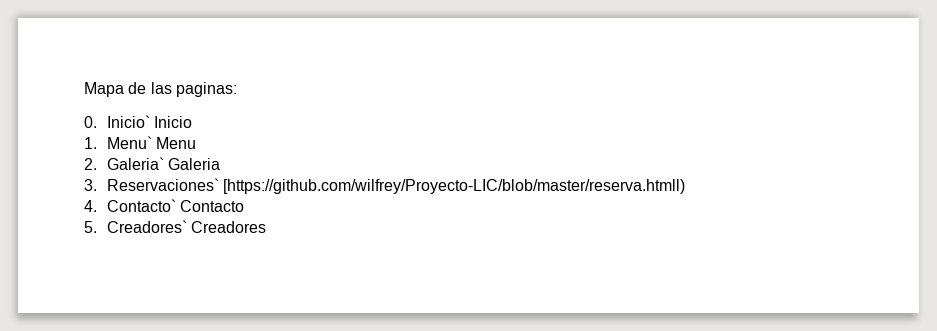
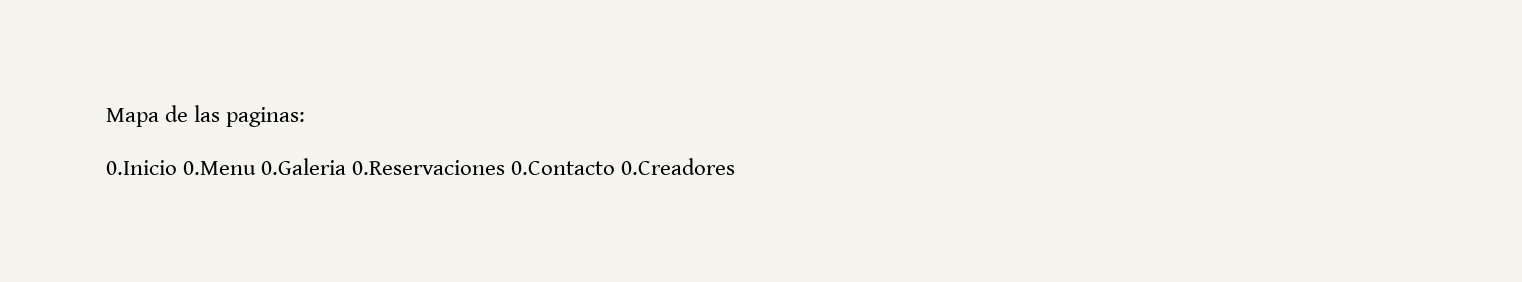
[84,115,193,128] [84,136,197,149] [84,157,221,170] [84,178,686,194] [84,199,245,212] [84,220,267,233] 0. Inicio` Inicio // 1. Menu` Menu // 2. Galeria` Galeria // 3. Reservaciones` [https://github.com/wilfrey/Proyecto-LIC/blob/master/reserva.htmll) // 4. Contacto` Contacto // 5. Creadores` Creadores -> [106,158,736,175] 0.Inicio 0.Menu 0.Galeria 0.Reservaciones 0.Contacto 0.Creadores

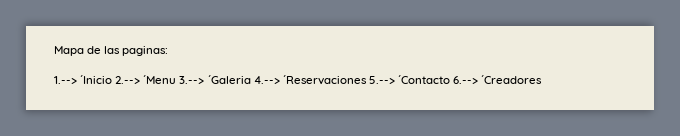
[106,158,736,175] 0.Inicio 0.Menu 0.Galeria 0.Reservaciones 0.Contacto 0.Creadores -> [54,75,543,85] 1.--> ´Inicio 2.--> ´Menu 3.--> ´Galeria 4.--> ´Reservaciones 5.--> ´Contacto 6.--> ´Creadores

